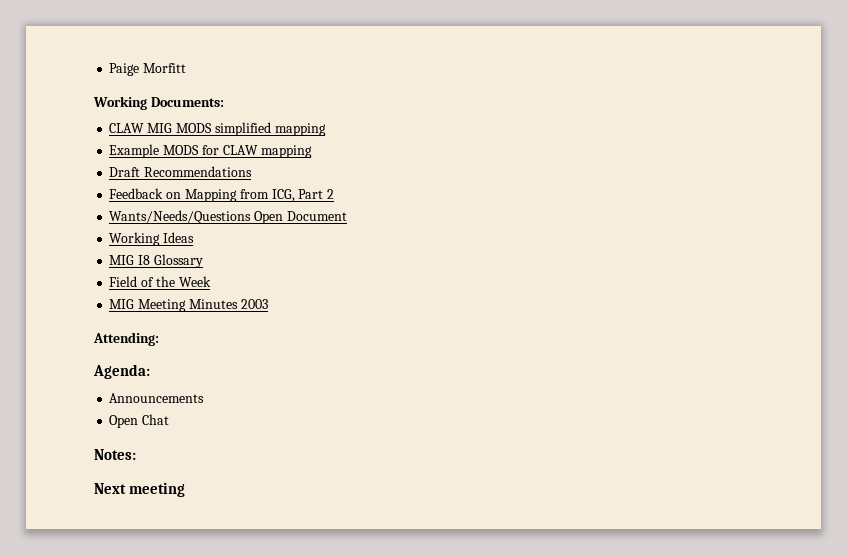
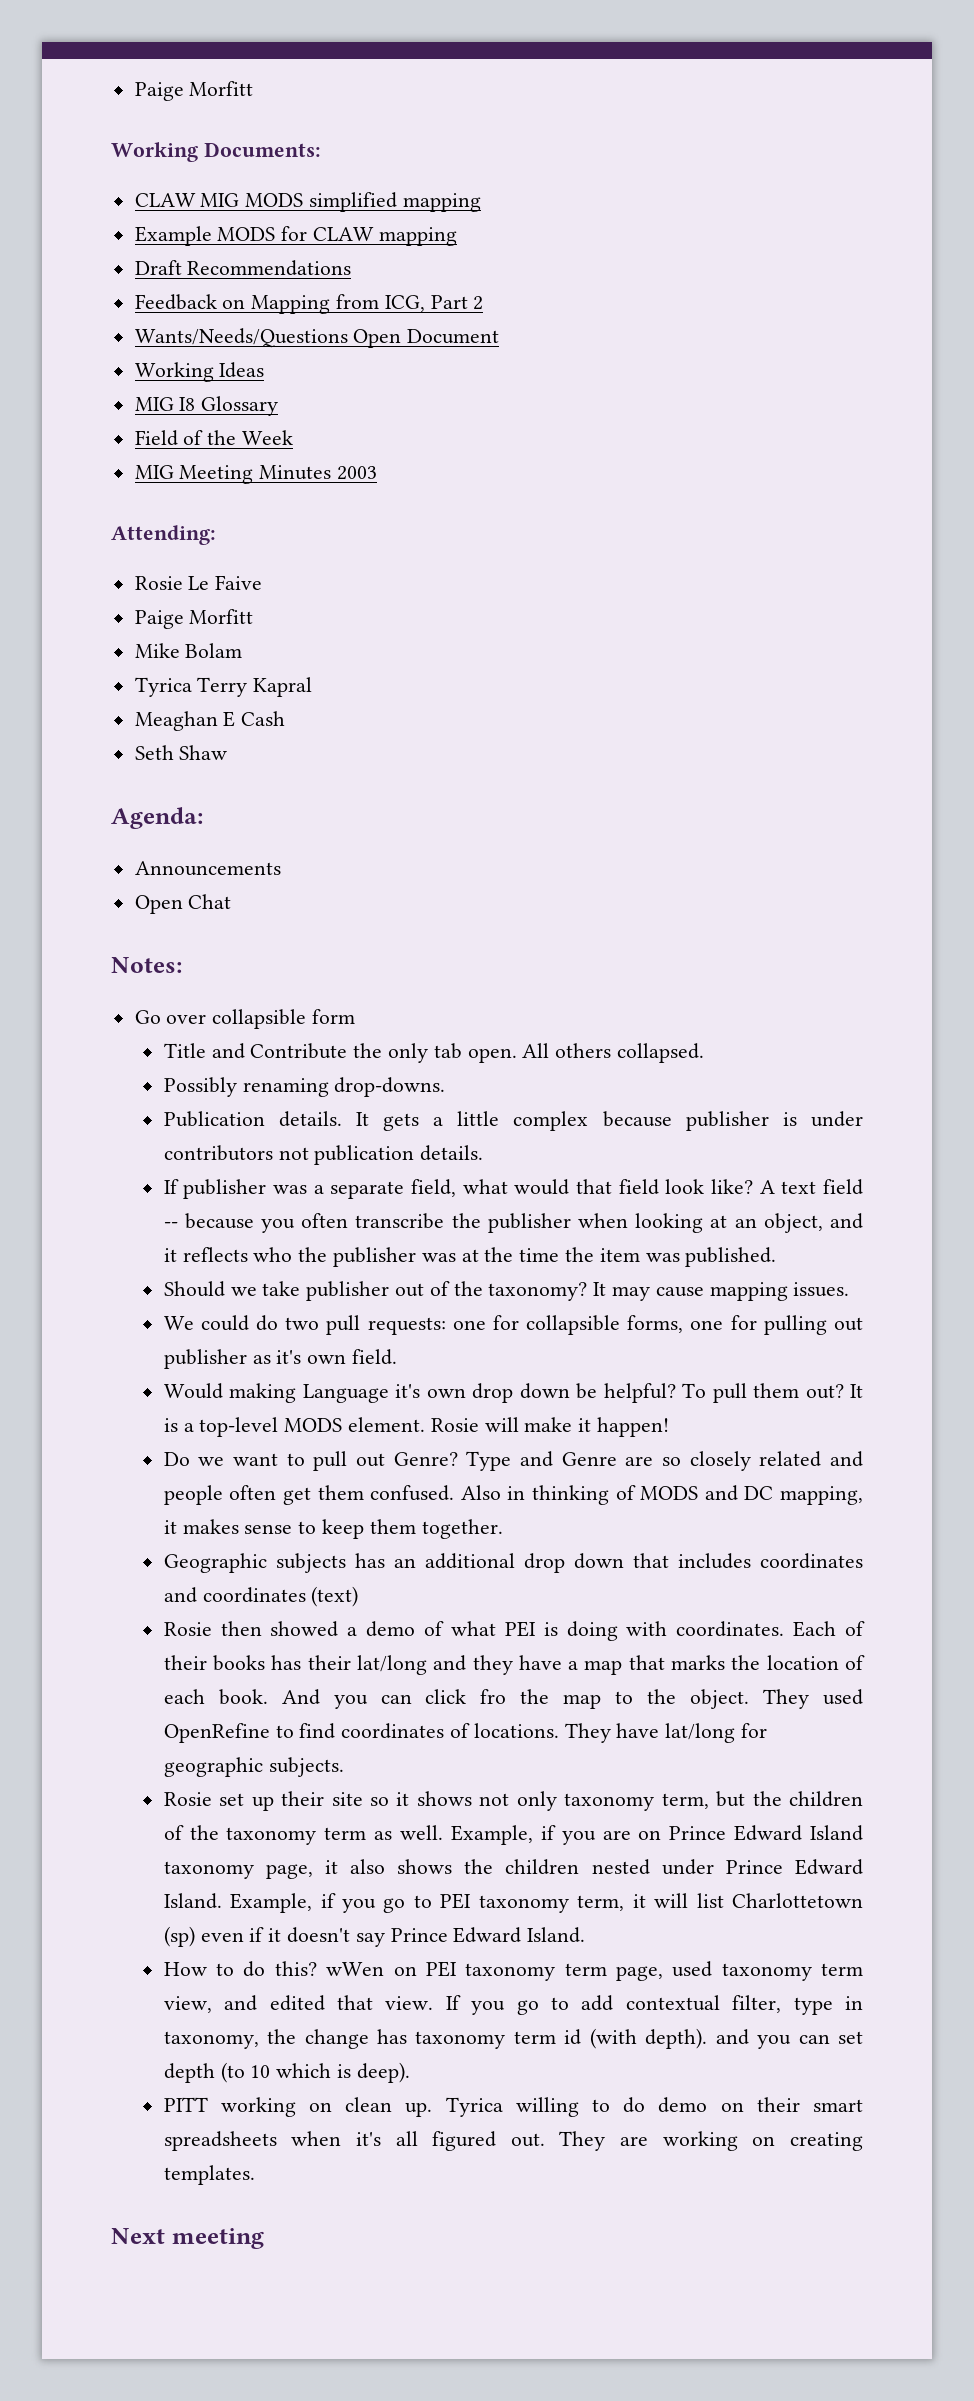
(159, 339) none -> [134,575,263,590] [134,609,254,629] [134,643,243,658] [134,677,313,697] [134,711,286,731] [134,745,228,760] // Rosie Le Faive // Paige Morfitt // Mike Bolam // Tyrica Terry Kapral // Meaghan E Cash // Seth Shaw
(136, 454) none -> [134,1009,356,1029] [163,1043,704,1063] [163,1077,446,1097] [163,1111,863,1131] [163,1145,484,1165] [163,1179,864,1199] [163,1213,863,1233] [163,1247,777,1267] [163,1281,850,1301] [163,1315,863,1335] [163,1349,397,1369] [163,1383,863,1403] [163,1417,669,1437] [163,1451,864,1471] [163,1485,863,1505] [163,1519,503,1539] [163,1553,863,1573] [163,1586,359,1607] [163,1621,865,1641] [163,1655,865,1675] [163,1689,863,1709] [163,1723,767,1743] [163,1757,344,1777] [163,1791,863,1811] [163,1825,863,1845] [163,1859,863,1879] [163,1893,864,1913] [163,1926,586,1947] [163,1961,863,1981] [163,1995,864,2015] [163,2028,864,2049] [163,2062,410,2083] [163,2097,864,2117] [163,2131,863,2151] [163,2165,255,2185] // Go over collapsible form // Title and Contribute the only tab open. All others collapsed. // Possibly renaming drop-downs. // Publication details. It gets a little complex because publisher is under contributors not publication details. // If publisher was a separate field, what would that field look like? A text field -- because you often transcribe the publisher when looking at an object, and it reflects who the publisher was at the time the item was published. // Should we take publisher out of the taxonomy? It may cause mapping issues. // We could do two pull requests: one for collapsible forms, one for pulling out publisher as it's own field. // Would making Language it's own drop down be helpful? To pull them out? It is a top-level MODS element. Rosie will make it happen! // Do we want to pull out Genre? Type and Genre are so closely related and people often get them confused. Also in thinking of MODS and DC mapping, it makes sense to keep them together. // Geographic subjects has an additional drop down that includes coordinates and coordinates (text) // Rosie then showed a demo of what PEI is doing with coordinates. Each of their books has their lat/long and they have a map that marks the location of each book. And you can click fro the map to the object. They used OpenRefine to find coordinates of locations. They have lat/long for geographic subjects. // Rosie set up their site so it shows not only taxonomy term, but the children of the taxonomy term as well. Example, if you are on Prince Edward Island taxonomy page, it also shows the children nested under Prince Edward Island. Example, if you go to PEI taxonomy term, it will list Charlottetown (sp) even if it doesn't say Prince Edward Island. // How to do this? wWen on PEI taxonomy term page, used taxonomy term view, and edited that view. If you go to add contextual filter, type in taxonomy, the change has taxonomy term id (with depth). and you can set depth (to 10 which is deep). // PITT working on clean up. Tyrica willing to do demo on their smart spreadsheets when it's all figured out. They are working on creating templates.

